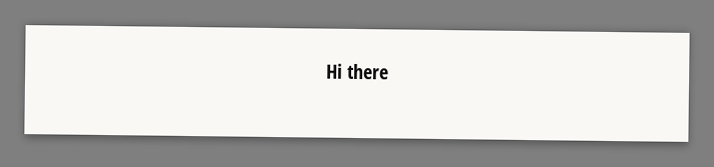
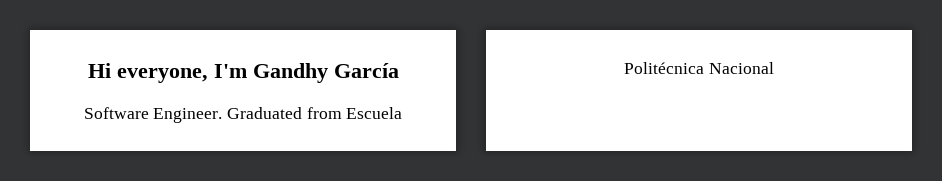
[347,63,390,80] there -> [116,63,399,83] [83,107,403,123] [624,62,774,74] everyone, I'm Gandhy García // Software Engineer. Graduated from Escuela Politécnica Nacional

